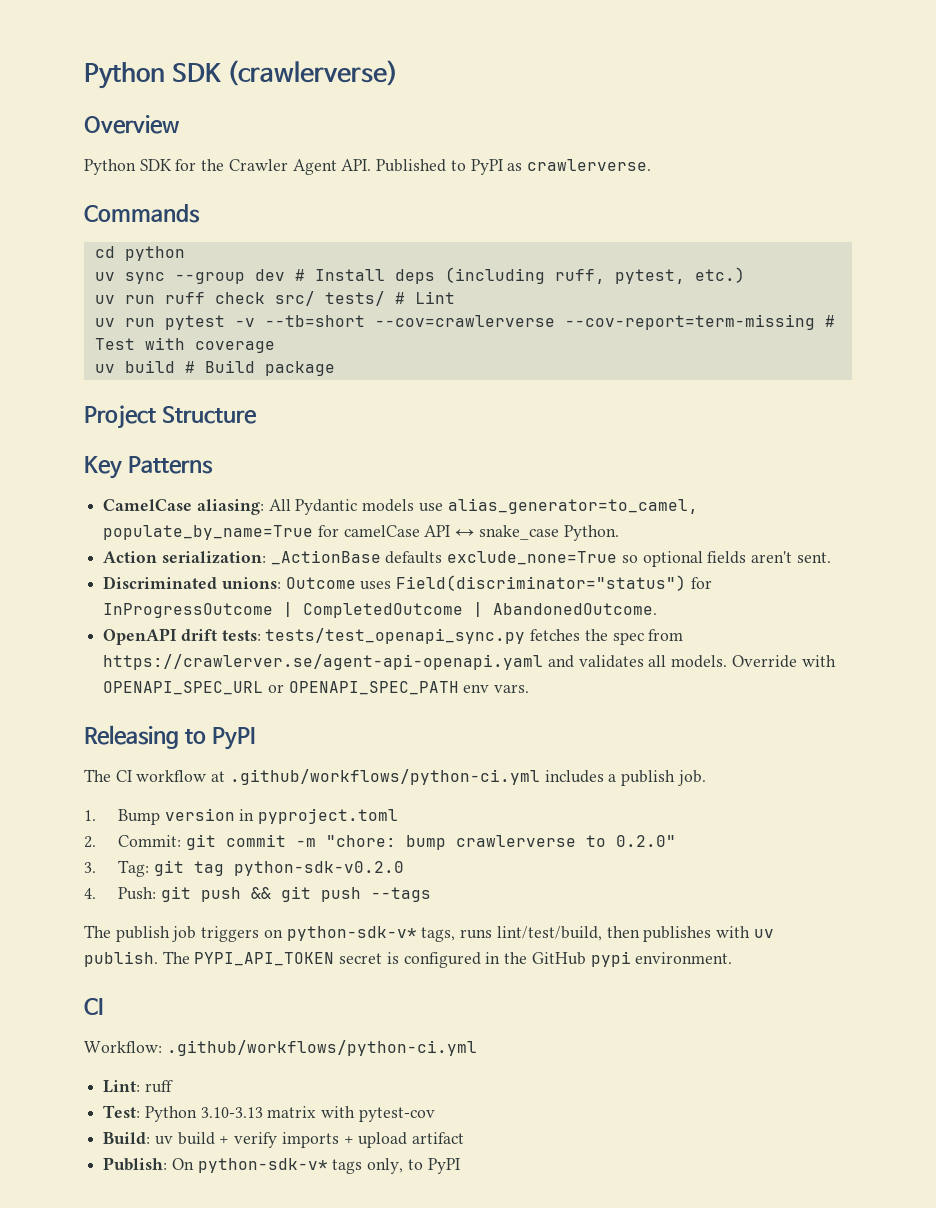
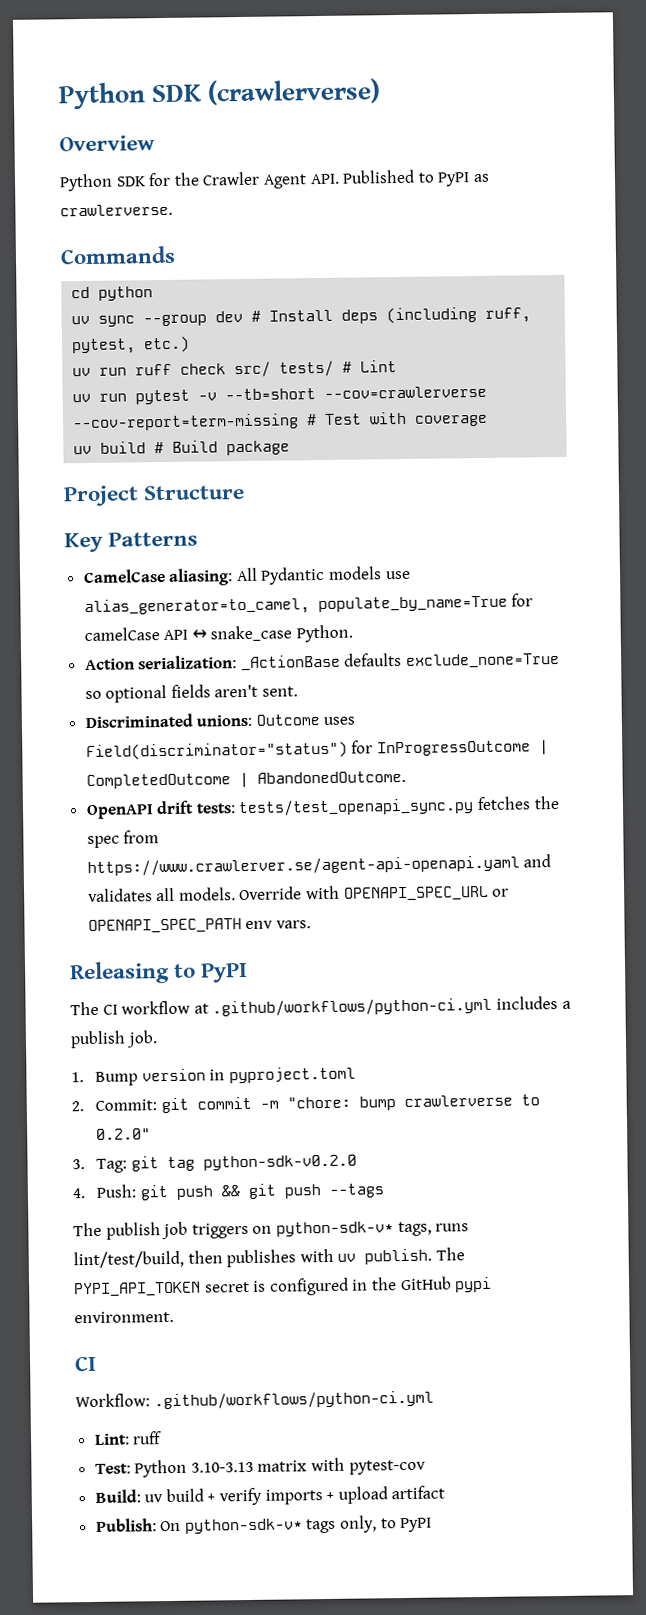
[103,654,544,670] https://crawlerver.se/agent-api-openapi.yaml -> [86,855,520,877] https://www.crawlerver.se/agent-api-openapi.yaml

